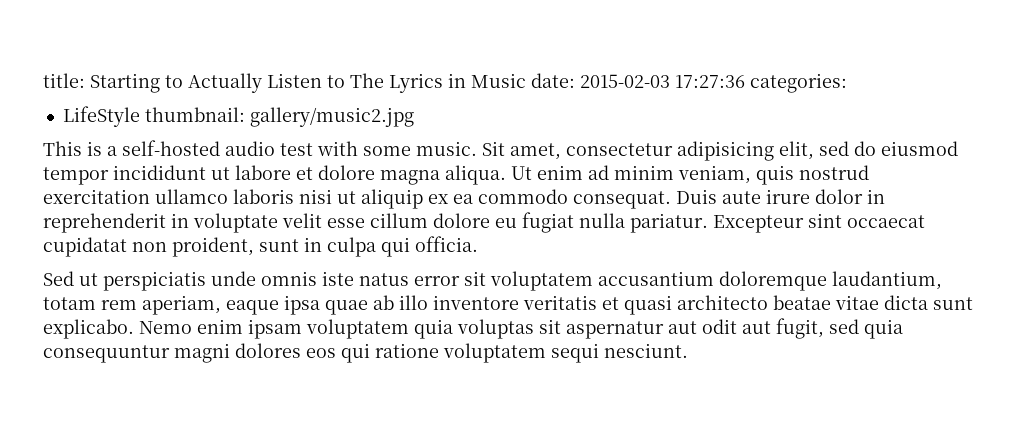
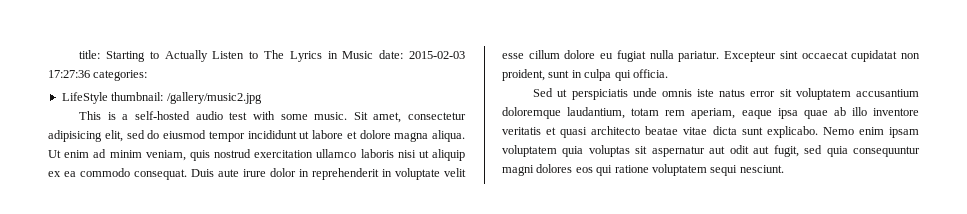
[249,107,414,127] gallery/music2.jpg -> [166,92,262,104] /gallery/music2.jpg

